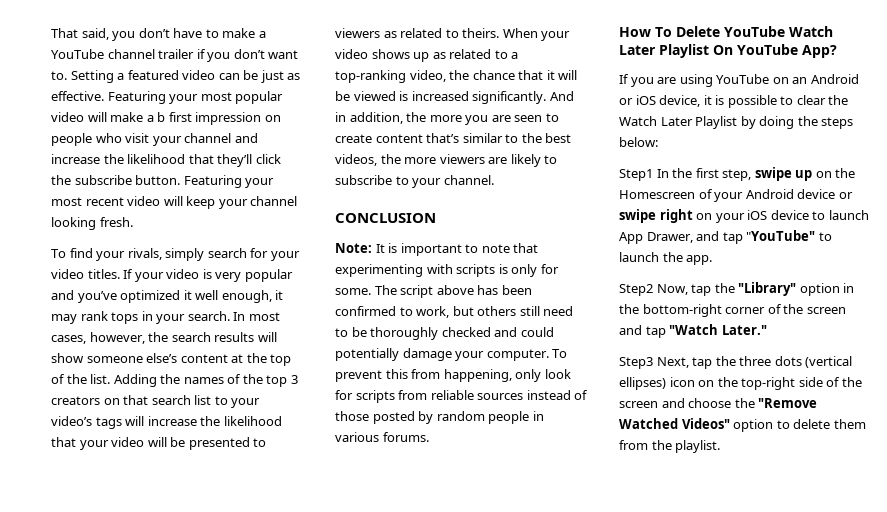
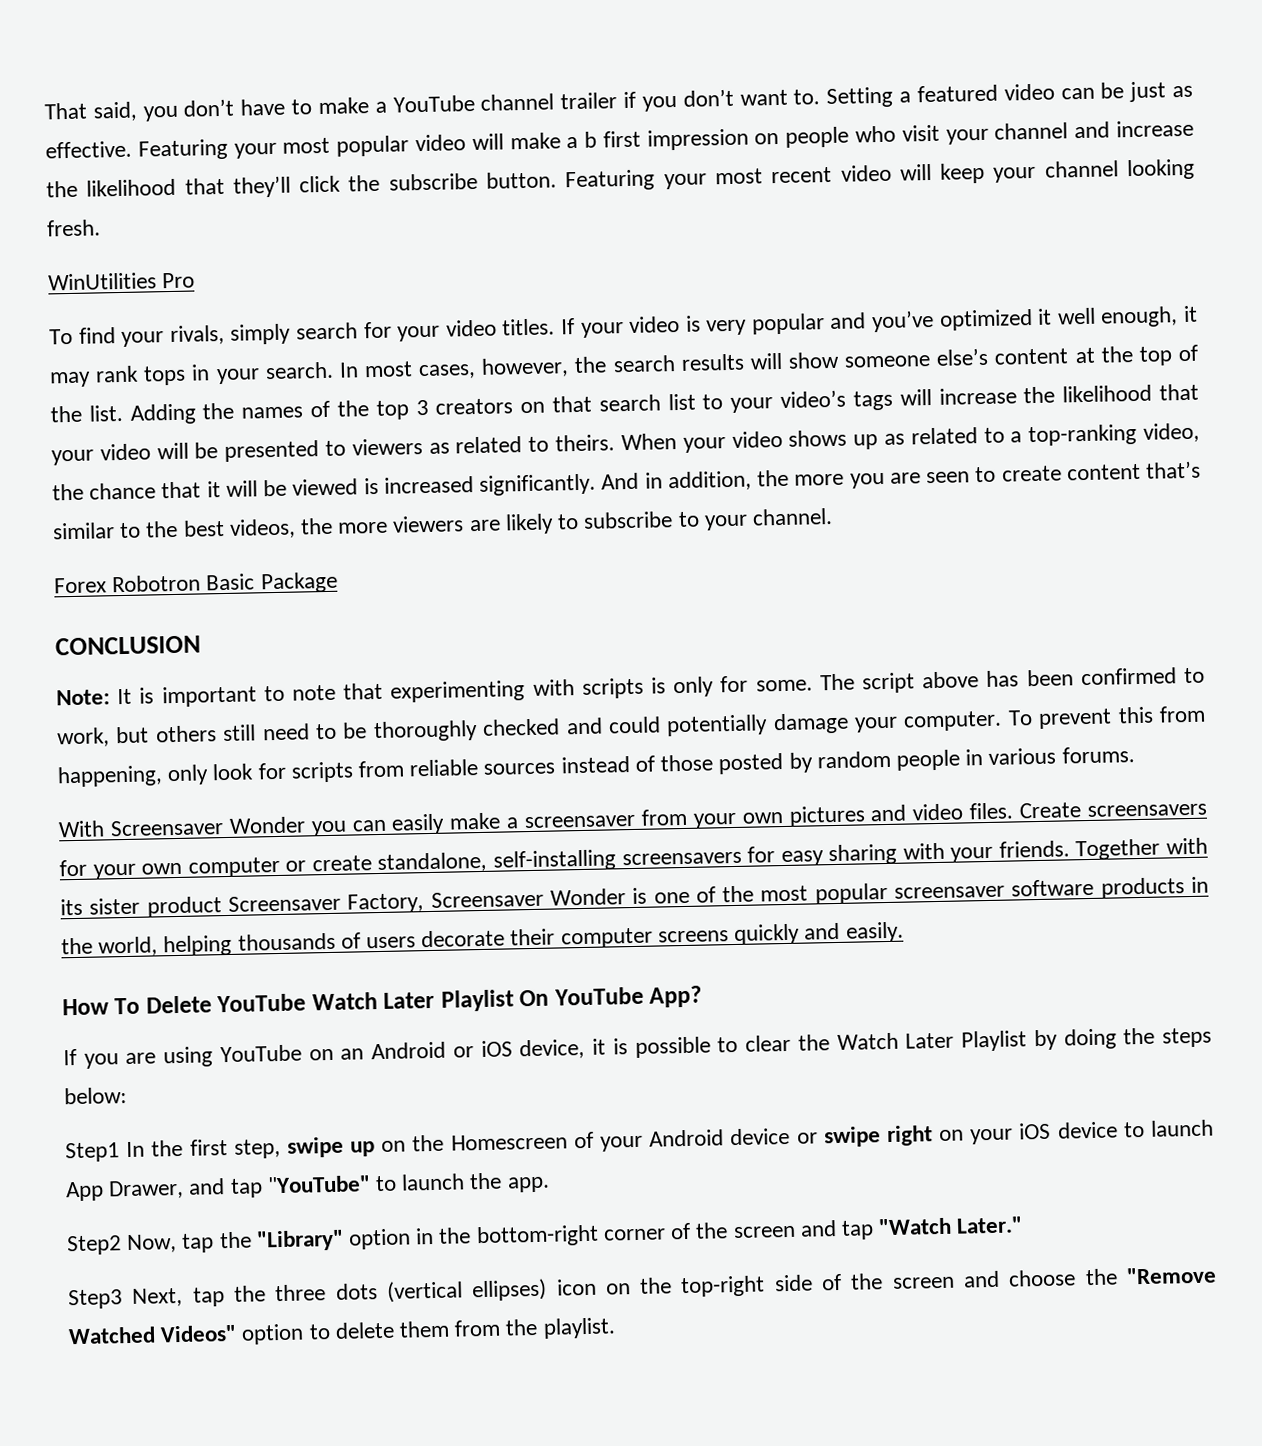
(133, 222) none -> [48,272,196,291] // WinUtilities Pro
(494, 180) none -> [54,571,338,594] // Forex Robotron Basic Package
(429, 437) none -> [58,802,1207,838] [59,837,1208,880] [60,876,1209,918] [61,921,904,957] // With Screensaver Wonder you can easily make a screensaver from your own pictures and video files. Create screensavers for your own computer or create standalone, self-installing screensavers for easy sharing with your friends. Together with its sister product Screensaver Factory, Screensaver Wonder is one of the most popular screensaver software products in the world, helping thousands of users decorate their computer screens quickly and easily.

